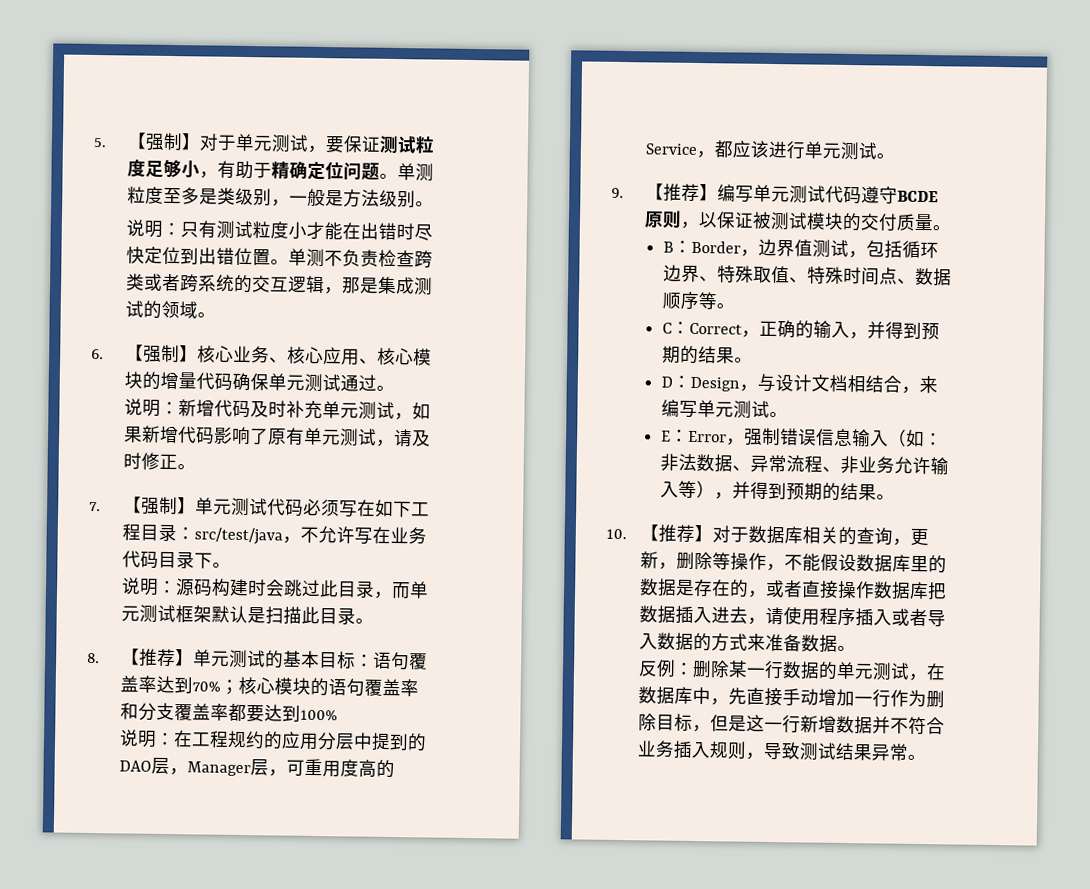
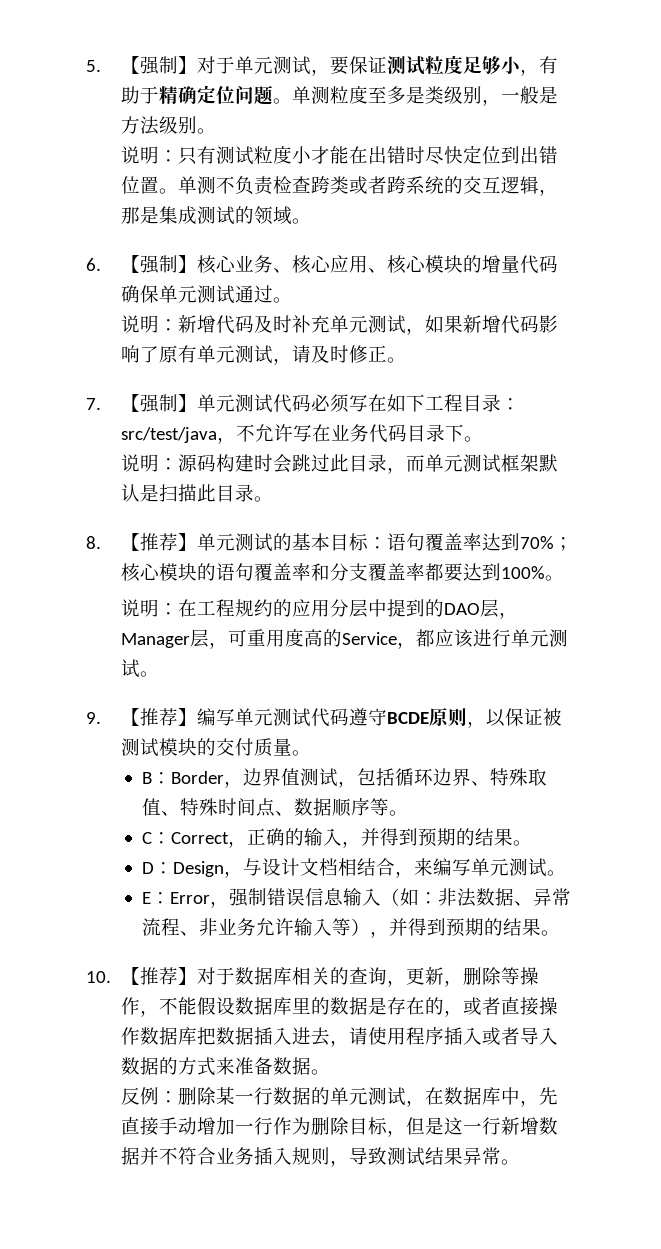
(338, 715) none -> [545,575,565,581] 。

